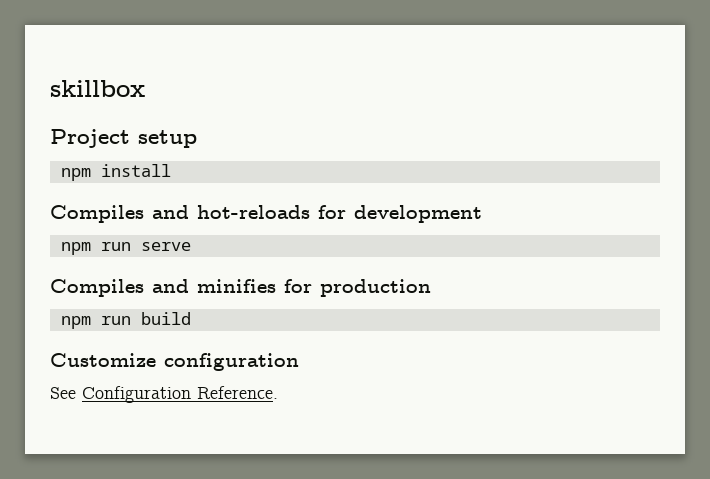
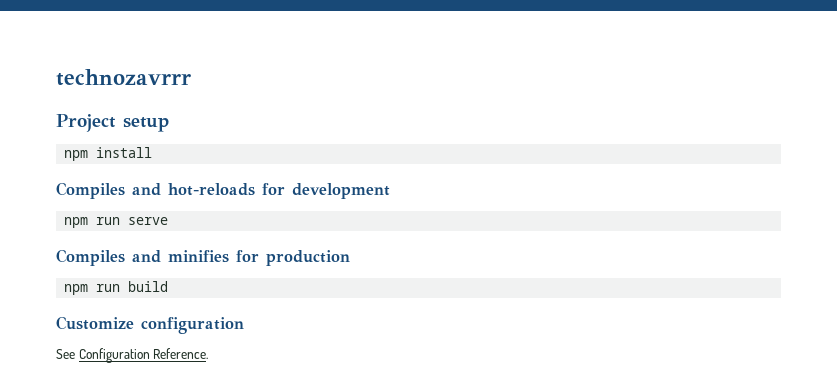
[50,80,145,97] skillbox -> [56,69,191,86] technozavrrr

